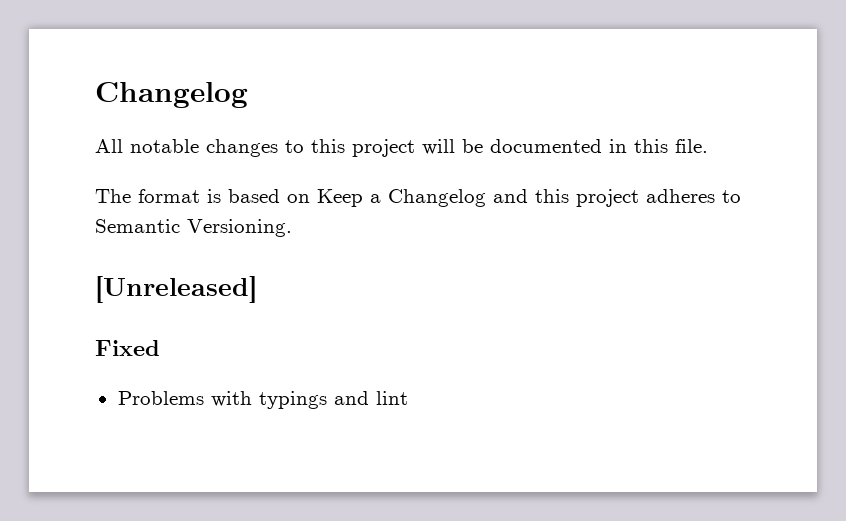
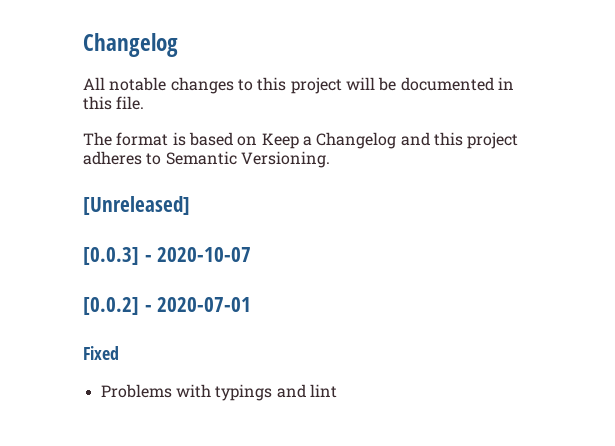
(257, 289) none -> [83,247,252,265] [83,297,252,315] // [0.0.3] - 2020-10-07 // [0.0.2] - 2020-07-01

